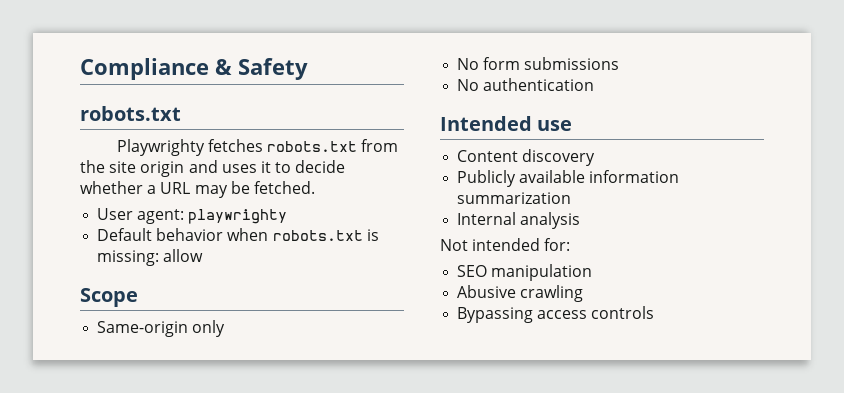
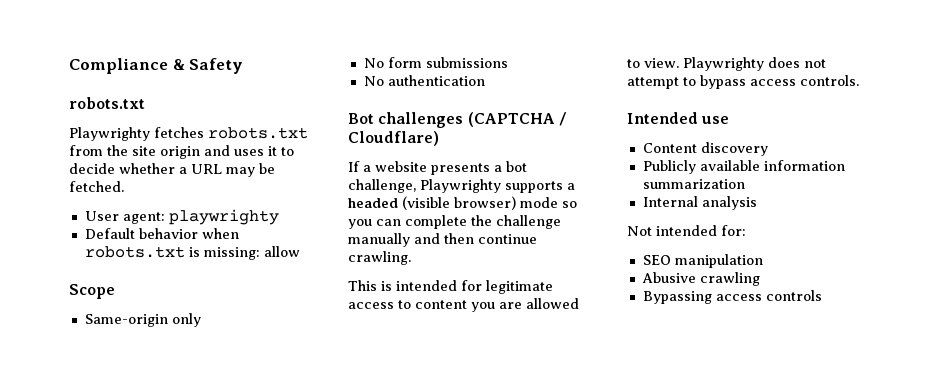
(595, 84) none -> [348,112,566,128] [348,131,439,146] [348,161,527,175] [348,179,575,193] [348,196,577,210] [348,215,561,229] [348,233,537,247] [348,251,411,265] [348,280,553,294] [348,298,579,312] [627,57,826,71] [627,75,859,89] // Bot challenges (CAPTCHA / Cloudflare) // If a website presents a bot challenge, Playwrighty supports a headed (visible browser) mode so you can complete the challenge manually and then continue crawling. // This is intended for legitimate access to content you are allowed to view. Playwrighty does not attempt to bypass access controls.

